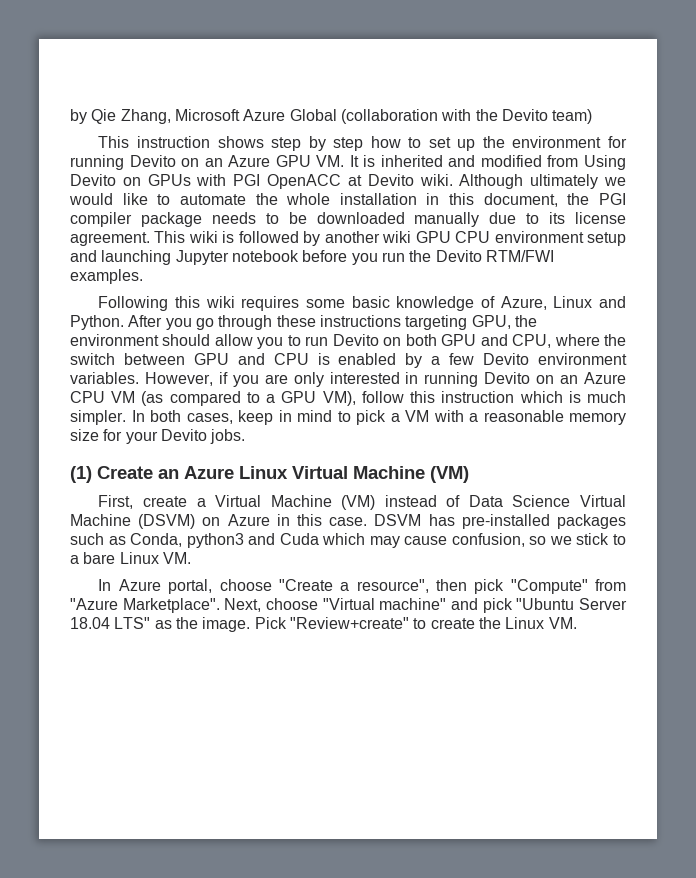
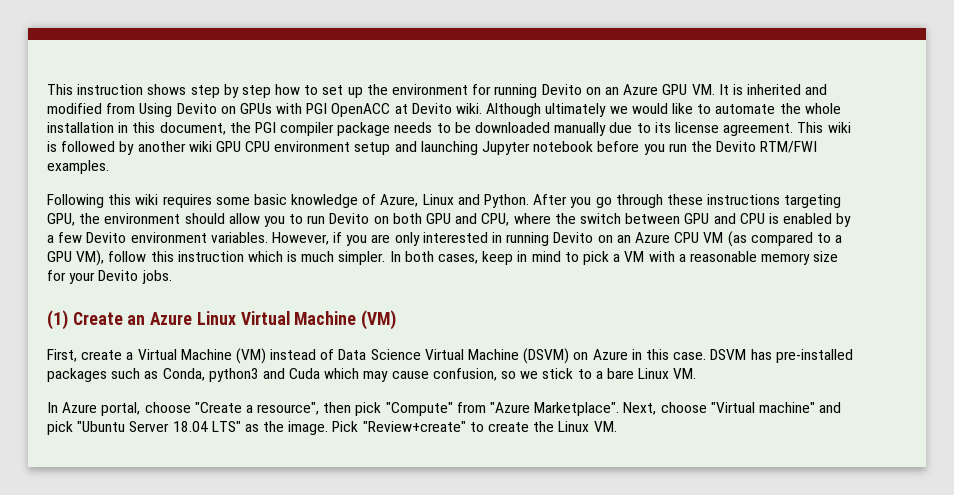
[70,109,593,124] by Qie Zhang, Microsoft Azure Global (collaboration with the Devito team) // -> (47, 89) none

